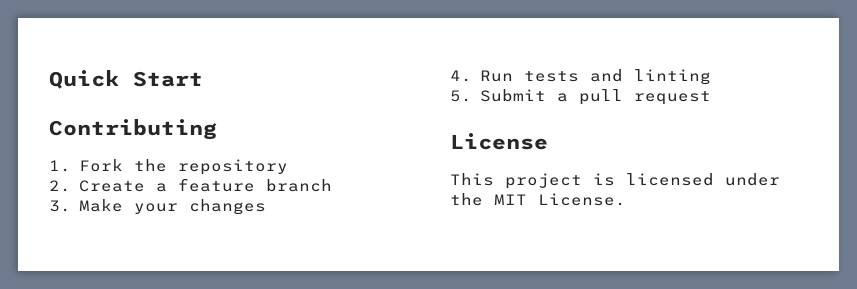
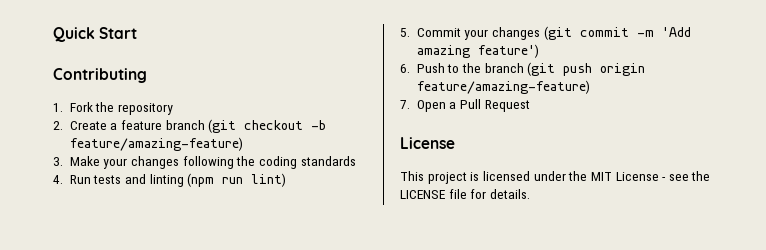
(332, 185) none -> [208,119,327,133] [69,137,243,151] (git checkout -b feature/amazing-feature)
(266, 207) none -> [182,156,356,169] following the coding standards
[450,89,711,105] // 5. Submit a pull request -> [187,173,287,187] [400,26,691,40] [416,44,539,58] [400,62,646,76] [416,80,590,94] [400,99,530,112] (npm run lint) // 5. Commit your changes (git commit -m 'Add amazing feature') // 6. Push to the branch (git push origin feature/amazing-feature) // 7. Open a Pull Request
[538,193,626,206] License. -> [615,171,711,181] [400,189,530,199] License - see the LICENSE file for details.

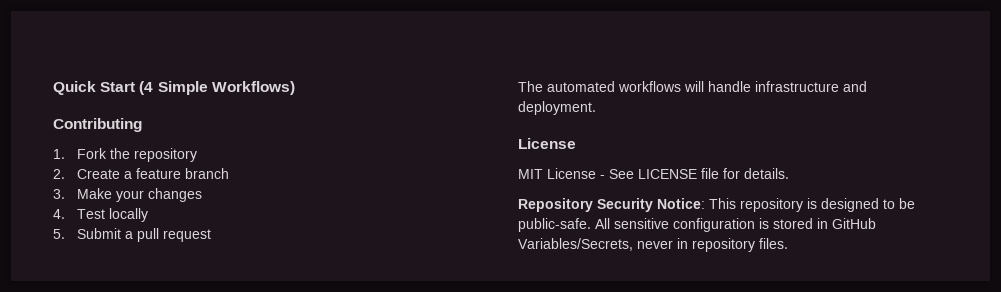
(138, 33) none -> [139,81,295,95] (4 Simple Workflows)
[208,119,327,133] [69,137,243,151] (git checkout -b feature/amazing-feature) -> (230, 173) none
[182,156,356,169] [53,173,287,187] [400,26,691,40] [416,44,539,58] [400,62,646,76] [416,80,590,94] [400,99,530,112] [400,137,455,149] [400,171,588,184] following the coding standards // 4. Run tests and linting (npm run lint) // 5. Commit your changes (git commit -m 'Add amazing feature') // 6. Push to the branch (git push origin feature/amazing-feature) // 7. Open a Pull Request // License // This project is licensed under the -> [53,208,149,222] [53,228,212,242] [518,81,867,92] [518,101,596,115] [518,138,576,149] // 4. Test locally // 5. Submit a pull request // The automated workflows will handle infrastructure and deployment. // License //
[668,171,711,181] see the -> [609,169,634,179] See
(530, 194) none -> [518,198,915,212] [518,218,876,232] [518,238,788,252] // Repository Security Notice: This repository is designed to be public-safe. All sensitive configuration is stored in GitHub Variables/Secrets, never in repository files.

